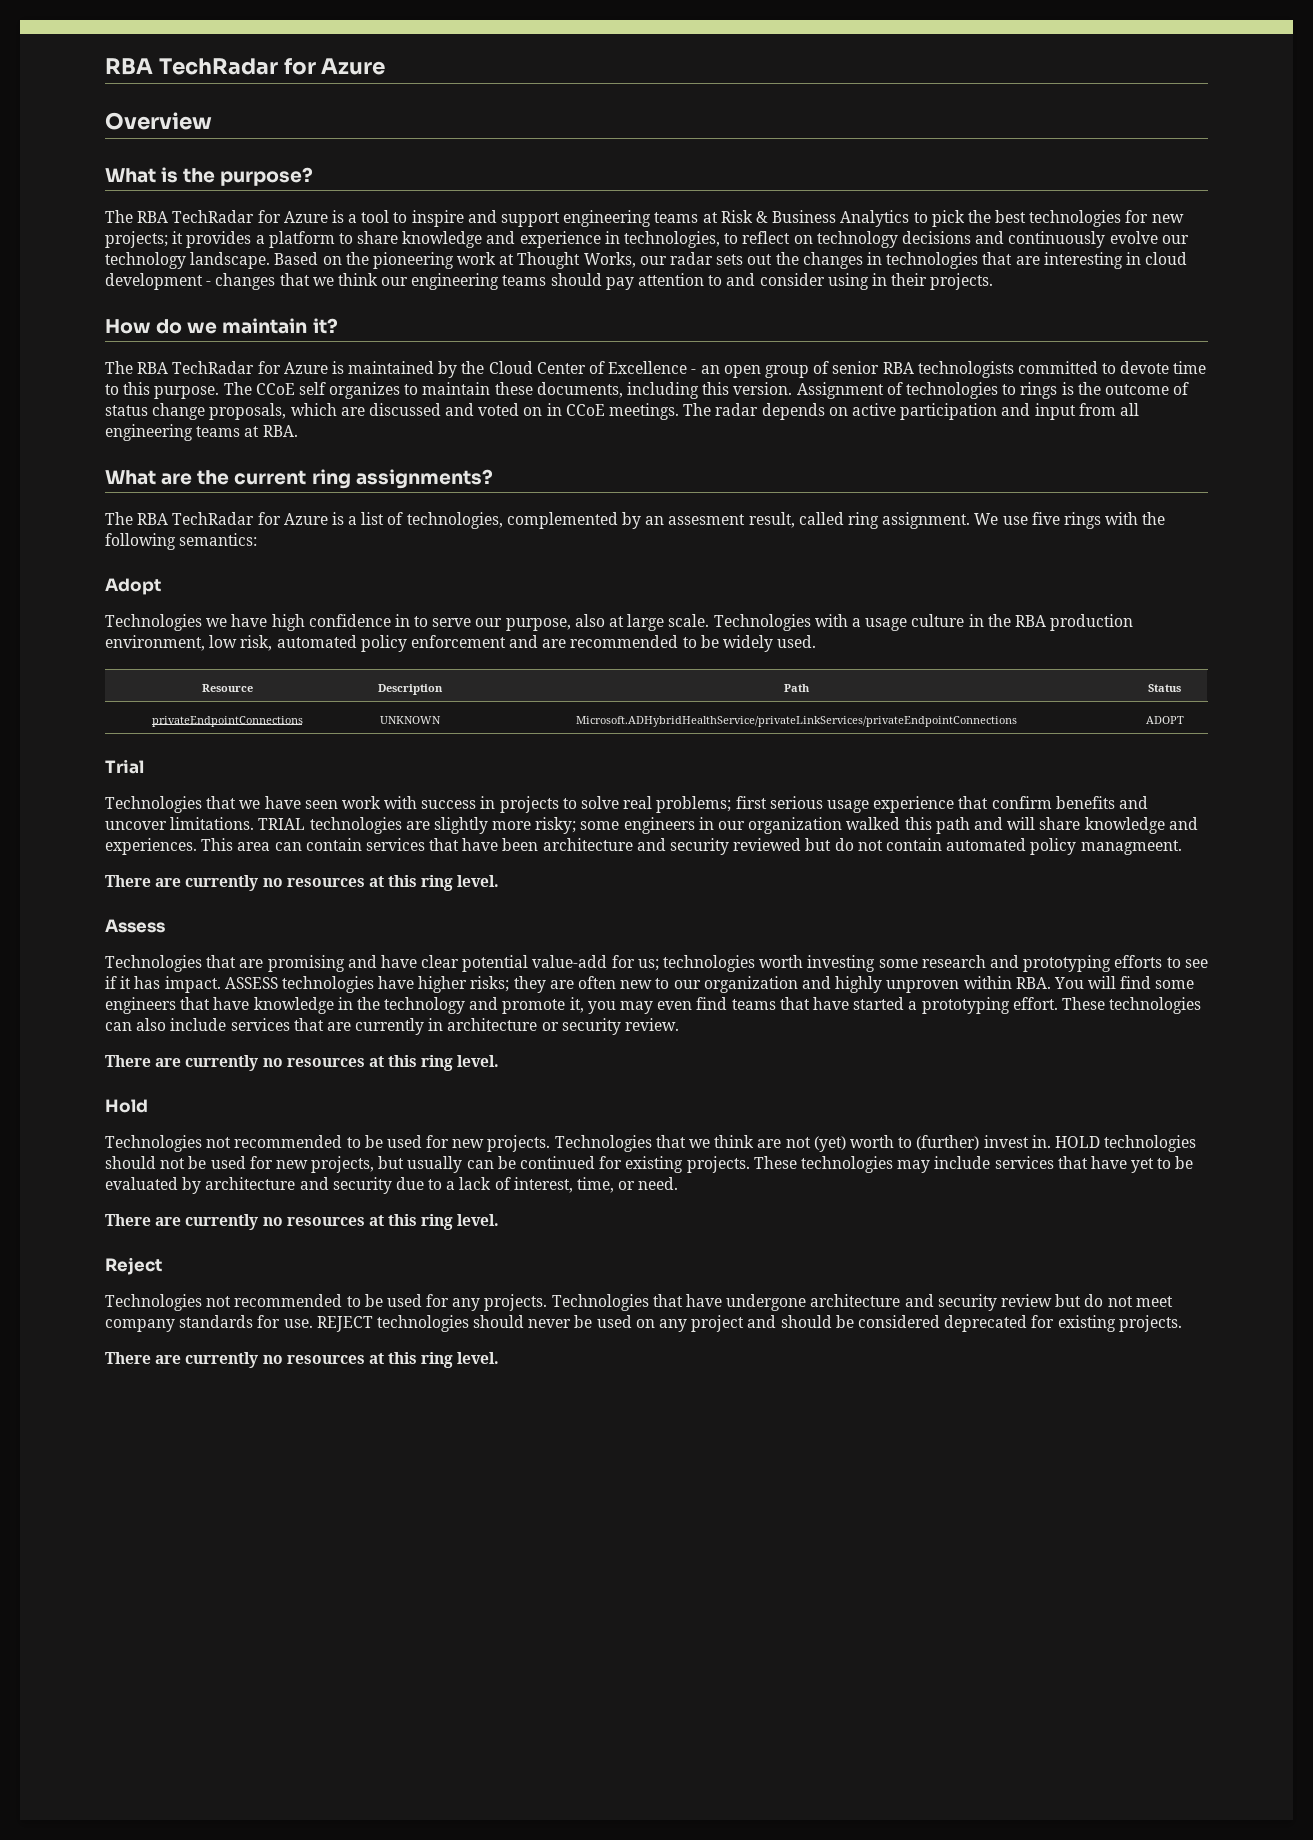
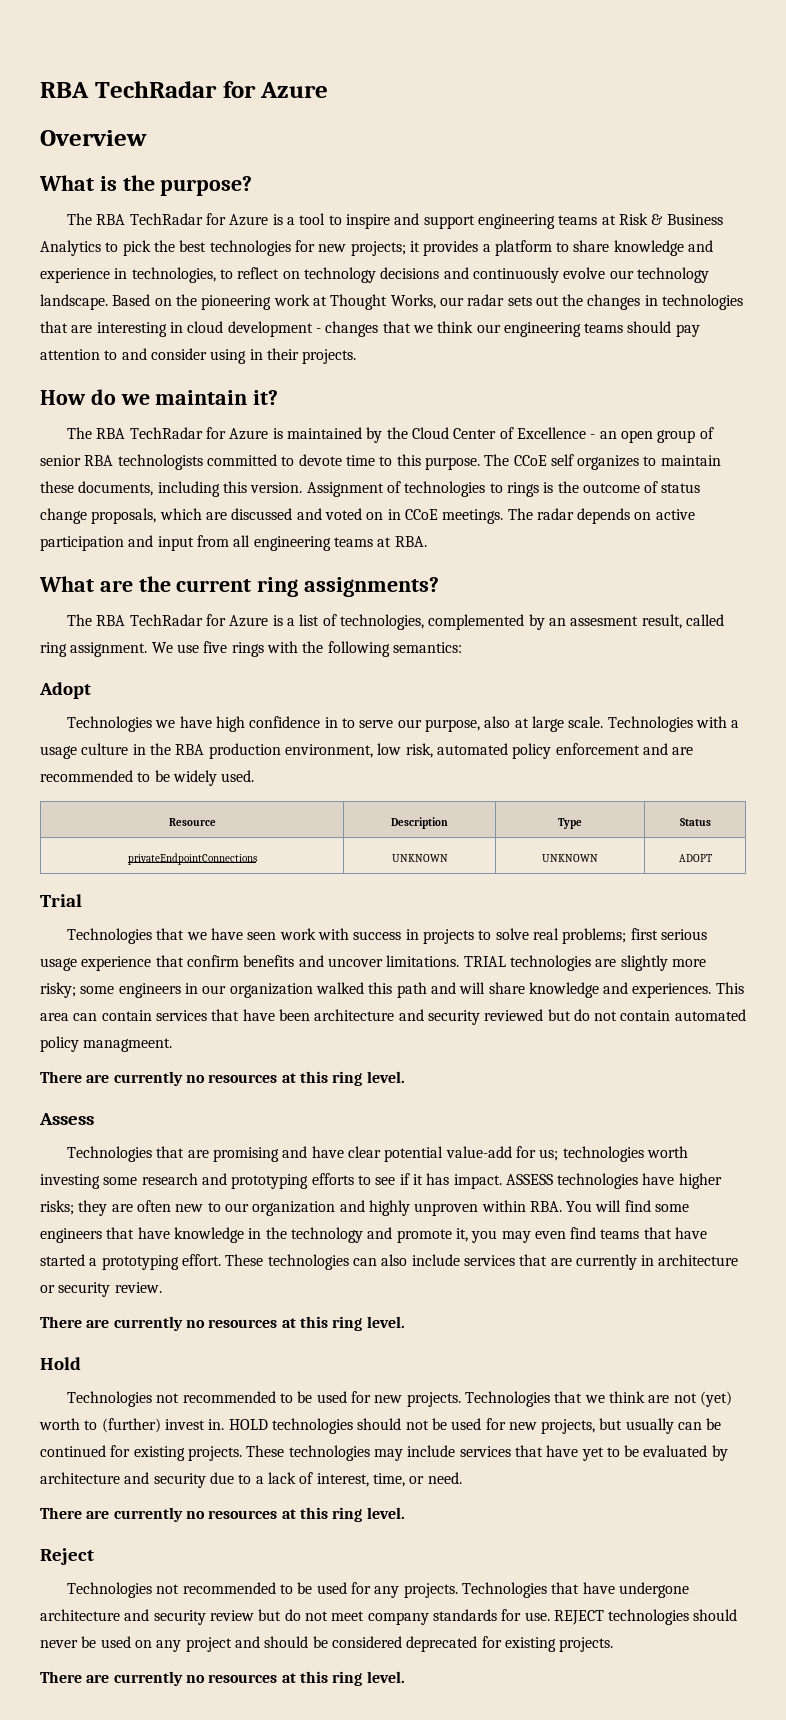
[783,684,810,692] Path -> [558,818,582,829] Type
[575,716,1017,727] Microsoft.ADHybridHealthService/privateLinkServices/privateEndpointConnections -> [542,854,598,862] UNKNOWN

